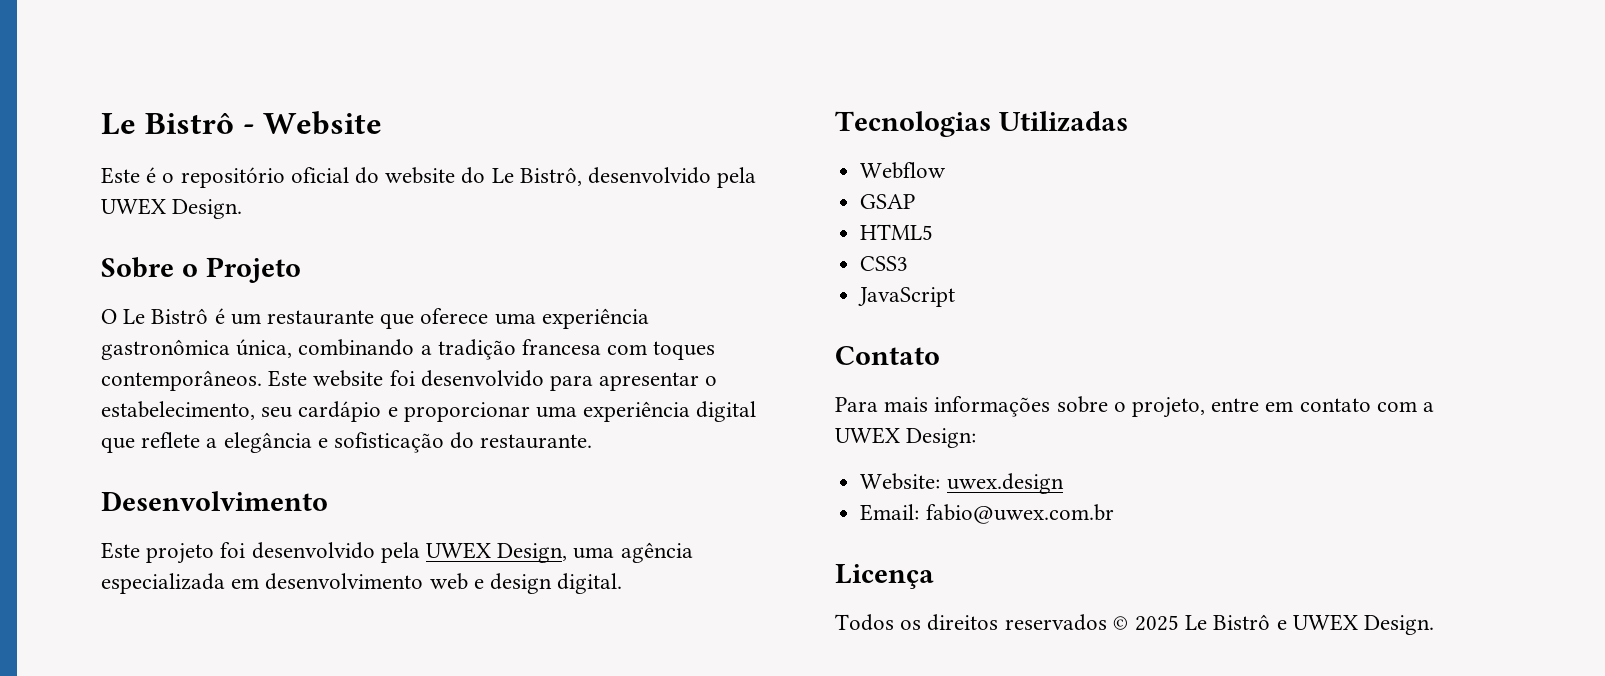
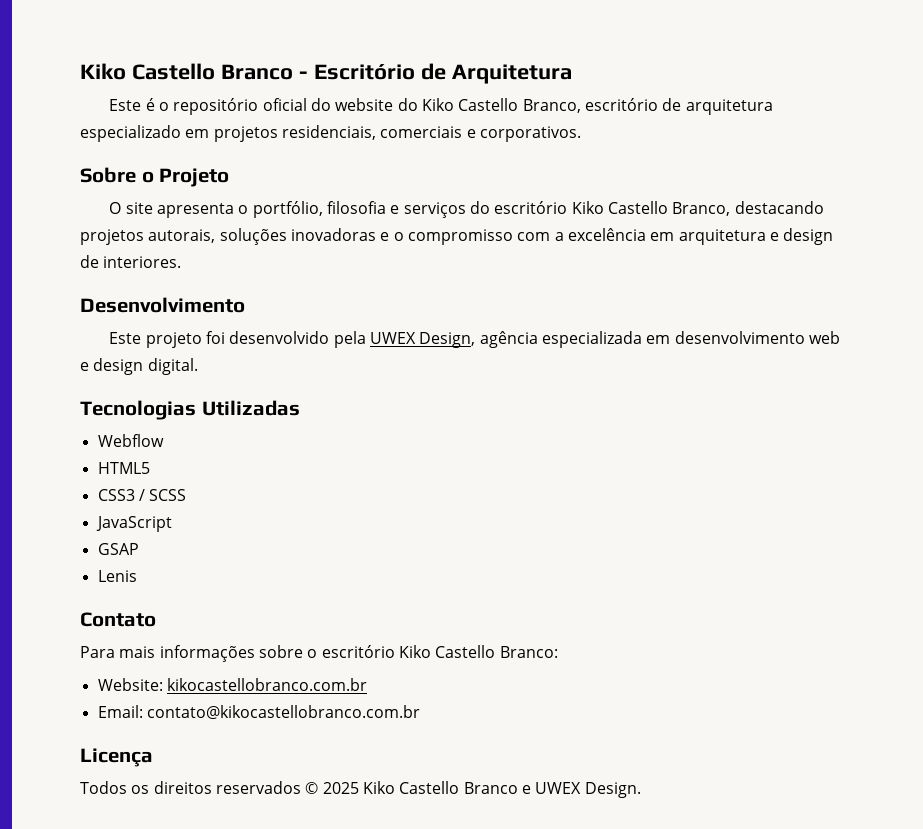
[101,111,383,135] Le Bistrô - Website -> [80,63,572,84] Kiko Castello Branco - Escritório de Arquitetura
[491,167,757,188] [101,198,243,219] [101,257,301,283] [101,308,649,329] [101,339,716,360] [101,370,718,391] [101,401,757,422] [101,432,593,453] Le Bistrô, desenvolvido pela UWEX Design. // Sobre o Projeto // O Le Bistrô é um restaurante que oferece uma experiência gastronômica única, combinando a tradição francesa com toques contemporâneos. Este website foi desenvolvido para apresentar o estabelecimento, seu cardápio e proporcionar uma experiência digital que reflete a elegância e sofisticação do restaurante. -> [422,98,773,115] [80,125,581,142] [80,167,230,187] [109,201,824,218] [80,228,834,245] [80,255,182,268] Kiko Castello Branco, escritório de arquitetura especializado em projetos residenciais, comerciais e corporativos. // Sobre o Projeto // O site apresenta o portfólio, filosofia e serviços do escritório Kiko Castello Branco, destacando projetos autorais, soluções inovadoras e o compromisso com a excelência em arquitetura e design de interiores.
[573,547,615,559] uma -> (476, 340) none
[860,194,916,209] // GSAP -> (164, 440) none
(909, 263) none -> [138,489,187,501] / SCSS
(956, 297) none -> [97,543,139,555] [97,570,137,582] // GSAP // Lenis
[1132,397,1435,418] [835,427,977,448] projeto, entre em contato com a UWEX Design: -> [321,645,558,658] escritório Kiko Castello Branco:
[946,473,1064,494] uwex.design -> [166,678,367,691] kikocastellobranco.com.br
[925,504,1114,524] fabio@uwex.com.br -> [146,705,420,719] contato@kikocastellobranco.com.br
[1185,614,1271,630] Le Bistrô -> [362,781,518,794] Kiko Castello Branco

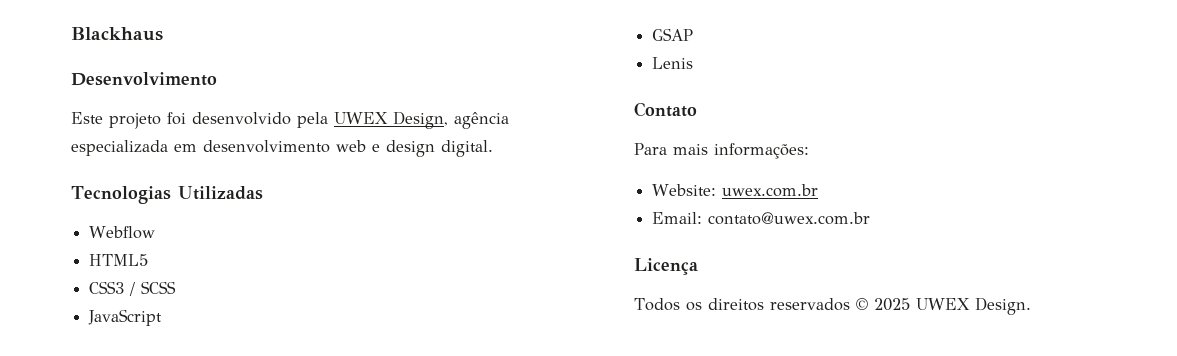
[80,63,572,84] [109,98,773,115] [80,125,581,142] [80,167,230,187] [109,201,824,218] [80,228,834,245] [80,255,182,268] Kiko Castello Branco - Escritório de Arquitetura // Este é o repositório oficial do website do Kiko Castello Branco, escritório de arquitetura especializado em projetos residenciais, comerciais e corporativos. // Sobre o Projeto // O site apresenta o portfólio, filosofia e serviços do escritório Kiko Castello Branco, destacando projetos autorais, soluções inovadoras e o compromisso com a excelência em arquitetura e design de interiores. -> [71,27,163,41] Blackhaus
[159,645,558,662] informações sobre o escritório Kiko Castello Branco: -> [714,143,809,159] informações:
[166,678,367,691] kikocastellobranco.com.br -> [722,184,819,197] uwex.com.br
[146,705,420,719] contato@kikocastellobranco.com.br -> [708,212,871,225] contato@uwex.com.br
[362,781,531,794] Kiko Castello Branco e -> (910, 304) none

